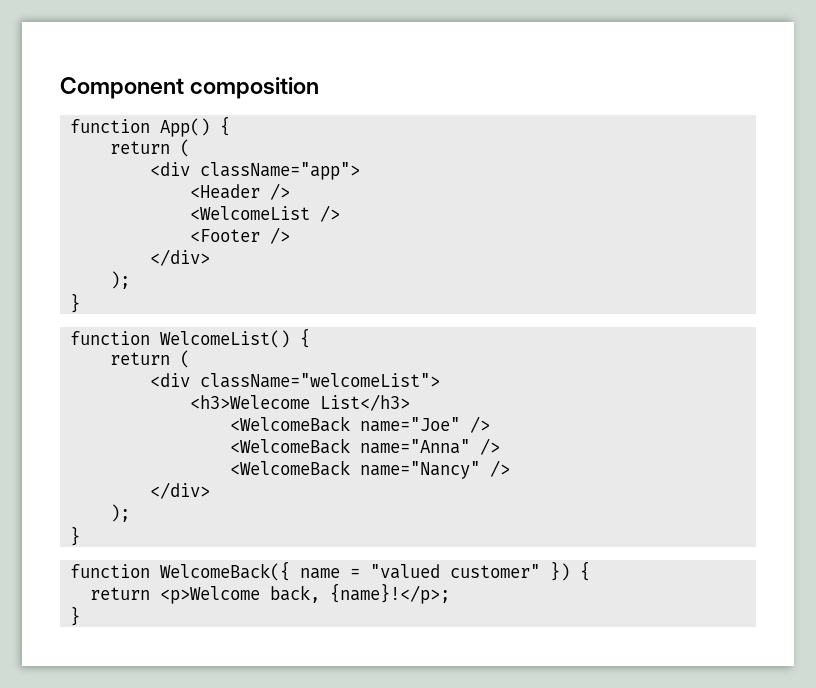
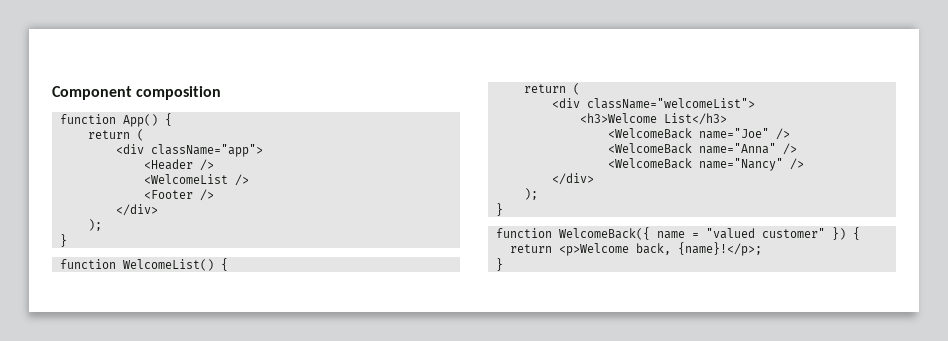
[189,395,310,409] <h3>Welecome -> [579,113,657,123] <h3>Welcome

